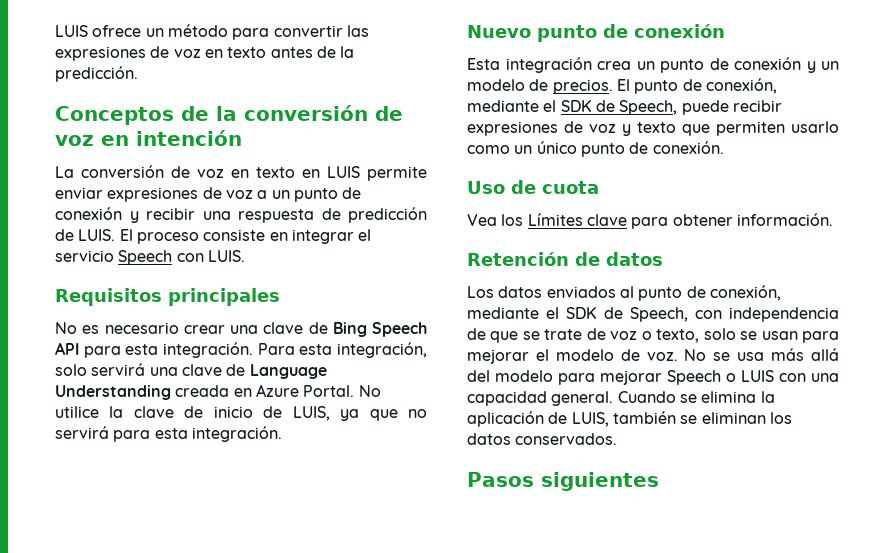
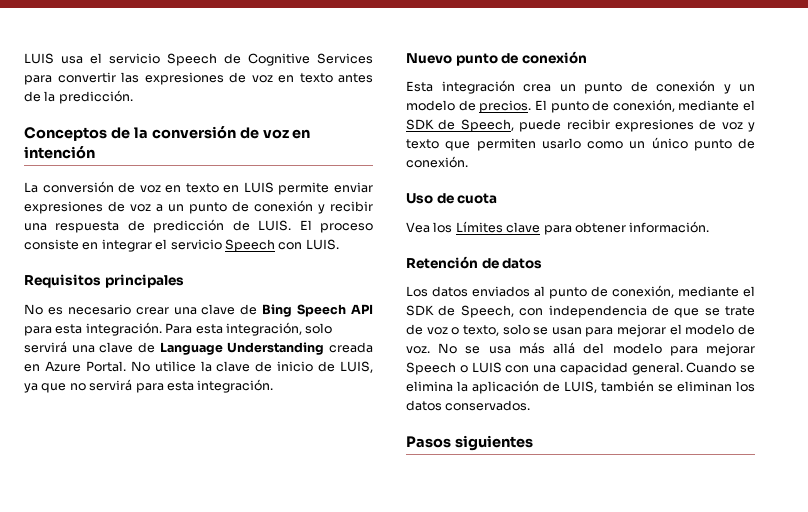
[55,24,228,37] LUIS ofrece un método -> [24,53,373,66] LUIS usa el servicio Speech de Cognitive Services

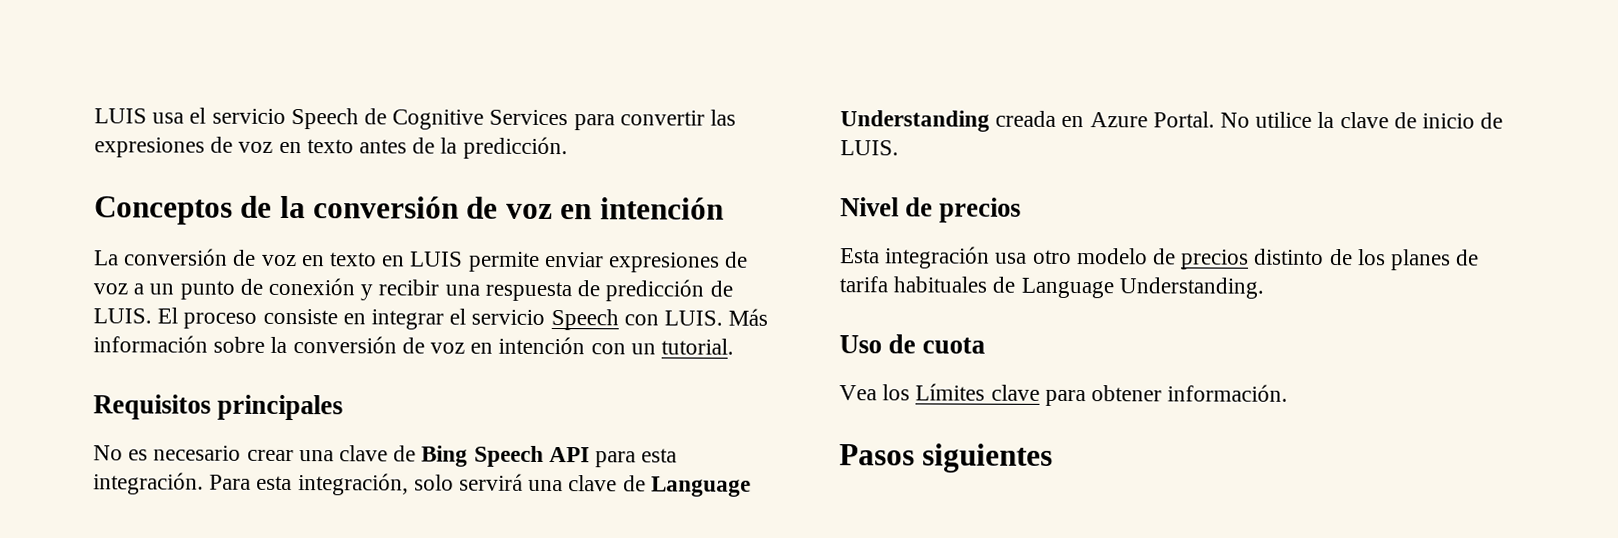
(339, 244) none -> [728,308,769,326] [93,335,735,355] Más información sobre la conversión de voz en intención con un tutorial.
[340,361,373,373] [24,379,274,393] [406,51,587,66] [406,80,755,94] [406,99,755,113] [406,119,755,132] [406,137,755,151] [406,156,468,168] LUIS, ya que no servirá para esta integración. // Nuevo punto de conexión // Esta integración crea un punto de conexión y un modelo de precios. El punto de conexión, mediante el SDK de Speech, puede recibir expresiones de voz y texto que permiten usarlo como un único punto de conexión. -> [840,140,899,156] [840,197,1022,223] [840,246,1480,271] [839,276,1264,299] LUIS. // Nivel de precios // Esta integración usa otro modelo de precios distinto de los planes de tarifa habituales de Language Understanding.
[406,256,543,269] [406,285,755,299] [406,305,755,318] [406,324,755,337] [406,342,755,356] [406,362,755,375] [406,380,755,394] [406,400,531,411] // Retención de datos // Los datos enviados al punto de conexión, mediante el SDK de Speech, con independencia de que se trate de voz o texto, solo se usan para mejorar el modelo de voz. No se usa más allá del modelo para mejorar Speech o LUIS con una capacidad general. Cuando se elimina la aplicación de LUIS, también se eliminan los datos conservados. -> (1289, 393) none

